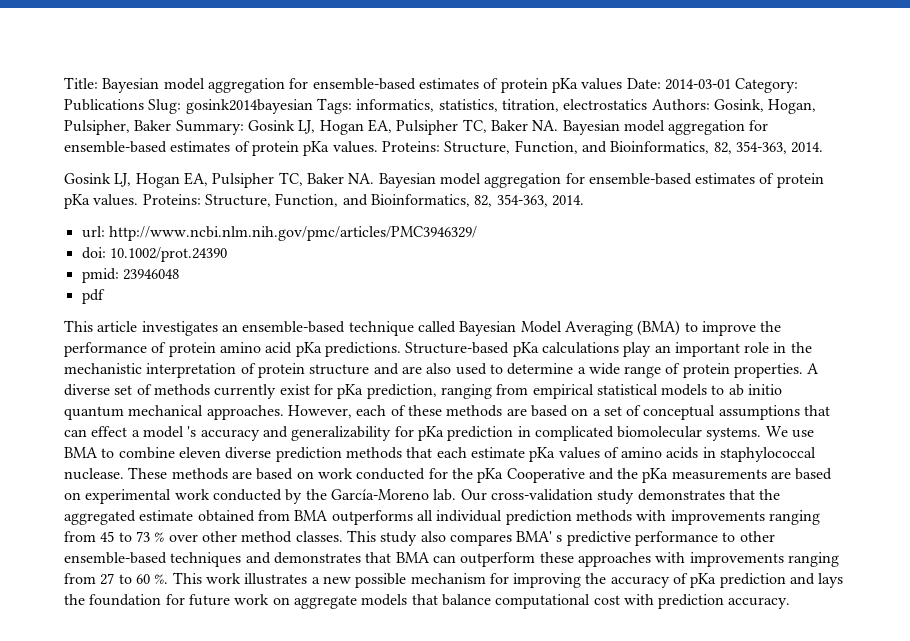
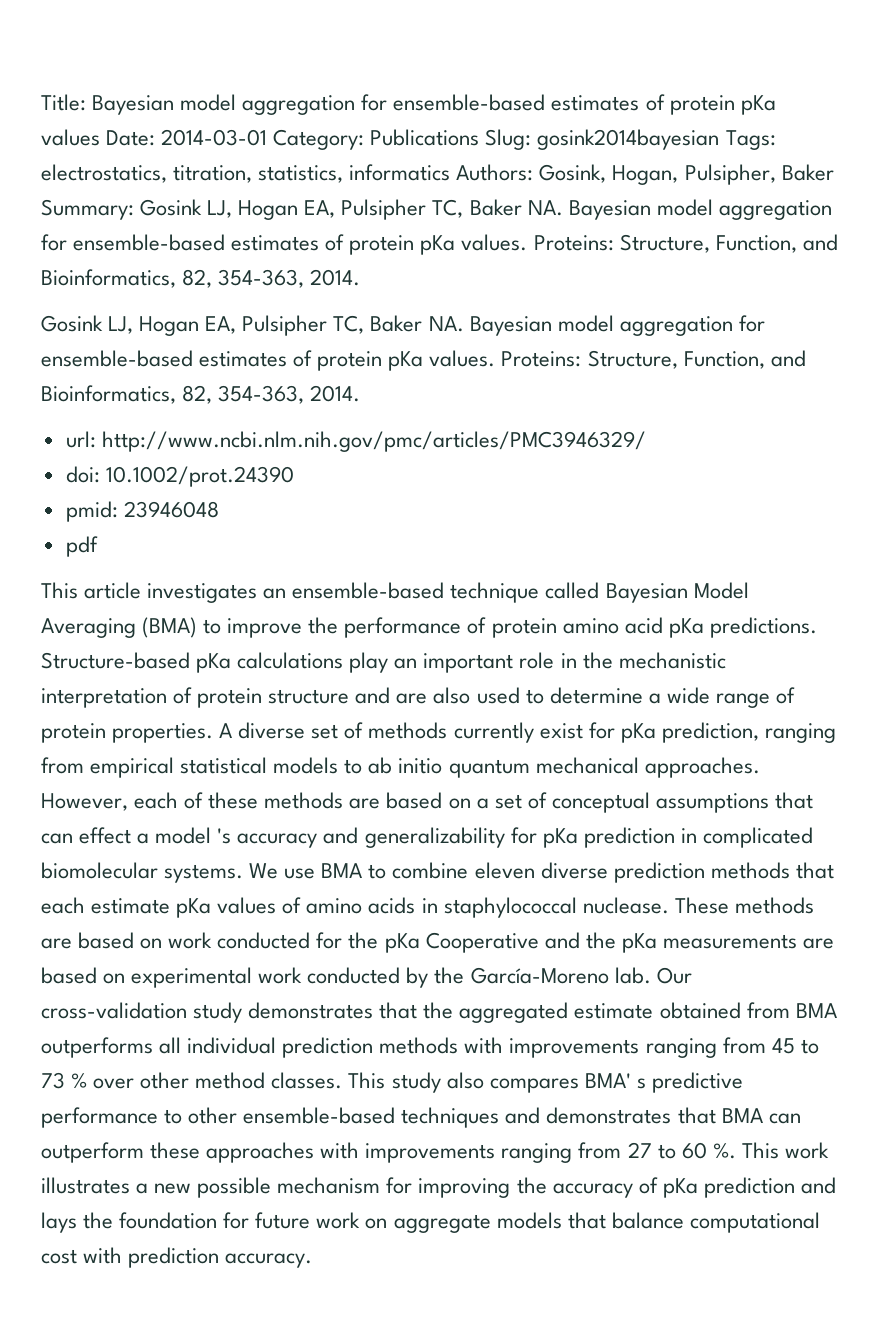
[356,99,648,112] informatics, statistics, titration, electrostatics -> [41,164,451,183] electrostatics, titration, statistics, informatics

